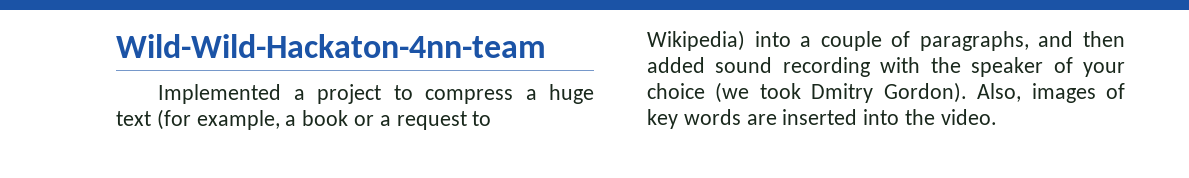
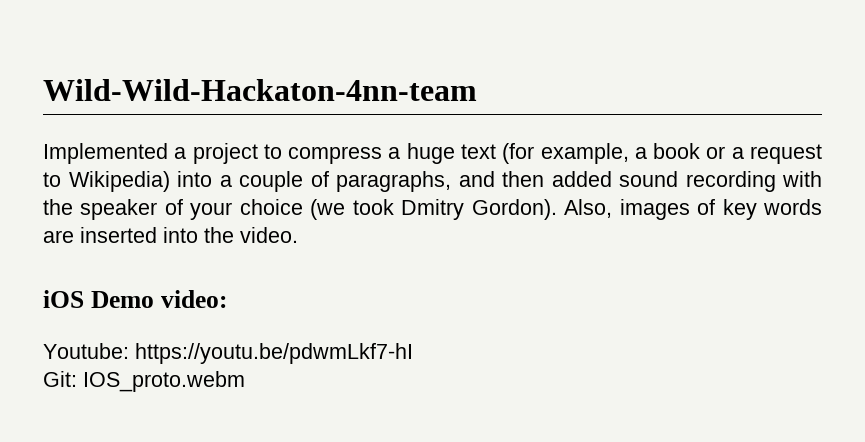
(997, 117) none -> [43,290,227,308] [43,343,413,364] [43,371,245,392] // iOS Demo video: // Youtube: https://youtu.be/pdwmLkf7-hI // Git: IOS_proto.webm

